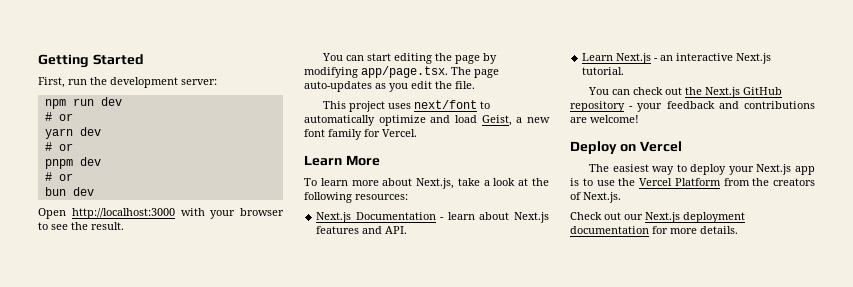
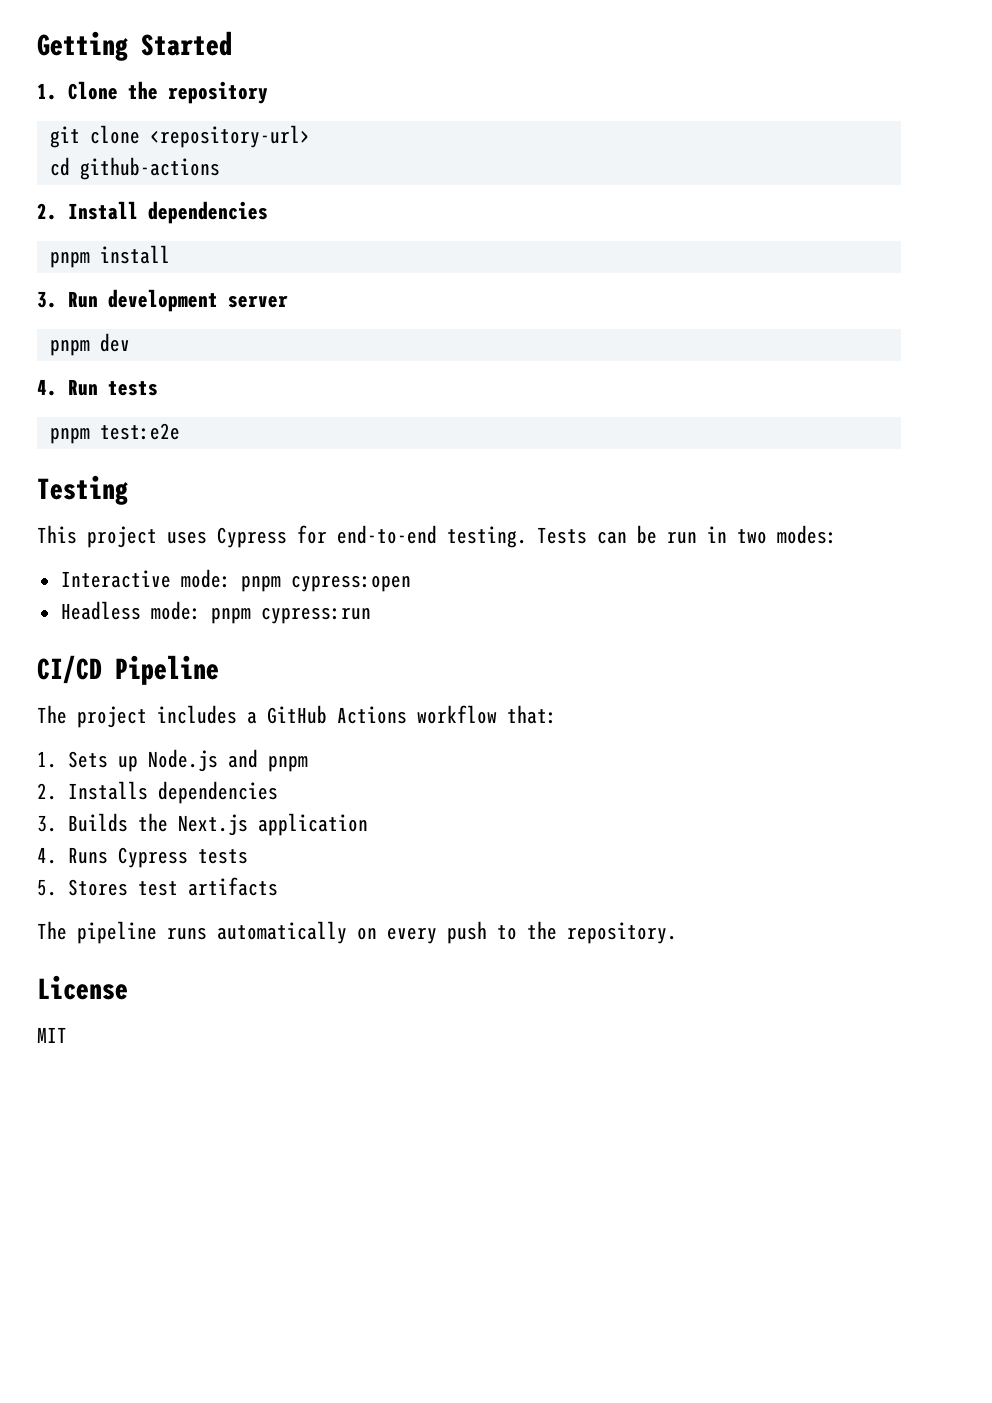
[38,77,217,88] [44,97,122,109] [44,112,73,121] [44,127,101,139] [44,142,73,151] [44,157,101,169] [44,172,73,181] [44,187,94,196] [38,208,284,219] [38,222,124,230] [321,53,497,64] [304,66,499,78] [304,81,475,92] [322,100,490,112] [304,115,550,126] [304,129,417,140] [304,155,380,166] [304,178,549,189] [304,192,408,203] [316,212,549,223] [316,226,408,234] [582,53,772,64] [582,67,625,75] [587,87,782,98] [570,101,815,112] [570,115,639,123] [570,141,682,154] [588,164,815,175] [570,178,815,186] [570,192,621,203] [570,212,745,223] [570,226,738,234] First, run the development server: // npm run dev // # or // yarn dev // # or // pnpm dev // # or // bun dev // Open http://localhost:3000 with your browser to see the result. // You can start editing the page by modifying app/page.tsx. The page auto-updates as you edit the file. // This project uses next/font to automatically optimize and load Geist, a new font family for Vercel. // Learn More // To learn more about Next.js, take a look at the following resources: // Next.js Documentation - learn about Next.js features and API. // Learn Next.js - an interactive Next.js tutorial. // You can check out the Next.js GitHub repository - your feedback and contributions are welcome! // Deploy on Vercel // The easiest way to deploy your Next.js app is to use the Vercel Platform from the creators of Next.js. // Check out our Next.js deployment documentation for more details. -> [37,81,268,104] [49,125,310,148] [49,157,220,180] [37,201,268,224] [49,245,170,268] [37,289,288,312] [49,333,130,356] [37,379,158,396] [49,423,180,444] [37,475,128,505] [37,525,837,548] [60,569,411,592] [60,601,371,624] [37,655,219,685] [37,705,557,728] [37,749,308,772] [37,781,278,804] [37,813,368,836] [37,847,248,868] [37,877,278,896] [37,921,677,944] [37,975,128,1000] [37,1027,67,1043] 1. Clone the repository // git clone <repository-url> // cd github-actions // 2. Install dependencies // pnpm install // 3. Run development server // pnpm dev // 4. Run tests // pnpm test:e2e // Testing // This project uses Cypress for end-to-end testing. Tests can be run in two modes: // Interactive mode: pnpm cypress:open // Headless mode: pnpm cypress:run // CI/CD Pipeline // The project includes a GitHub Actions workflow that: // 1. Sets up Node.js and pnpm // 2. Installs dependencies // 3. Builds the Next.js application // 4. Runs Cypress tests // 5. Stores test artifacts // The pipeline runs automatically on every push to the repository. // License // MIT

